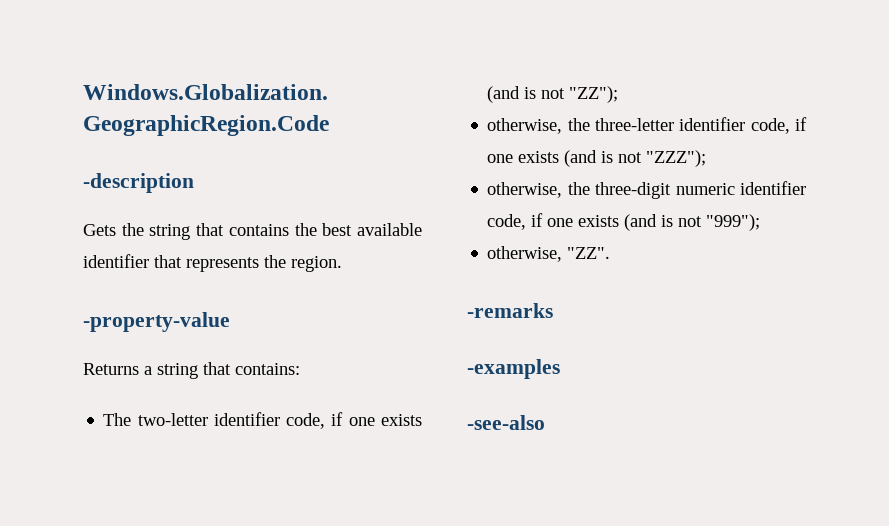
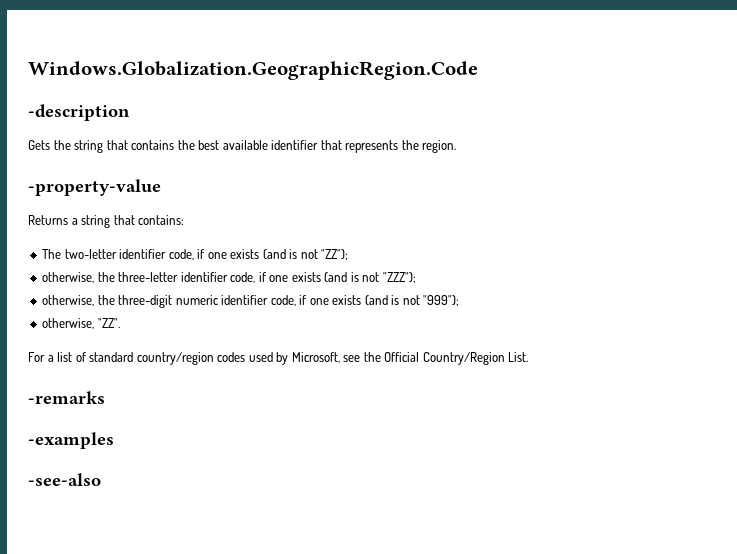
(611, 253) none -> [28,352,529,365] // For a list of standard country/region codes used by Microsoft, see the Official Country/Region List.

